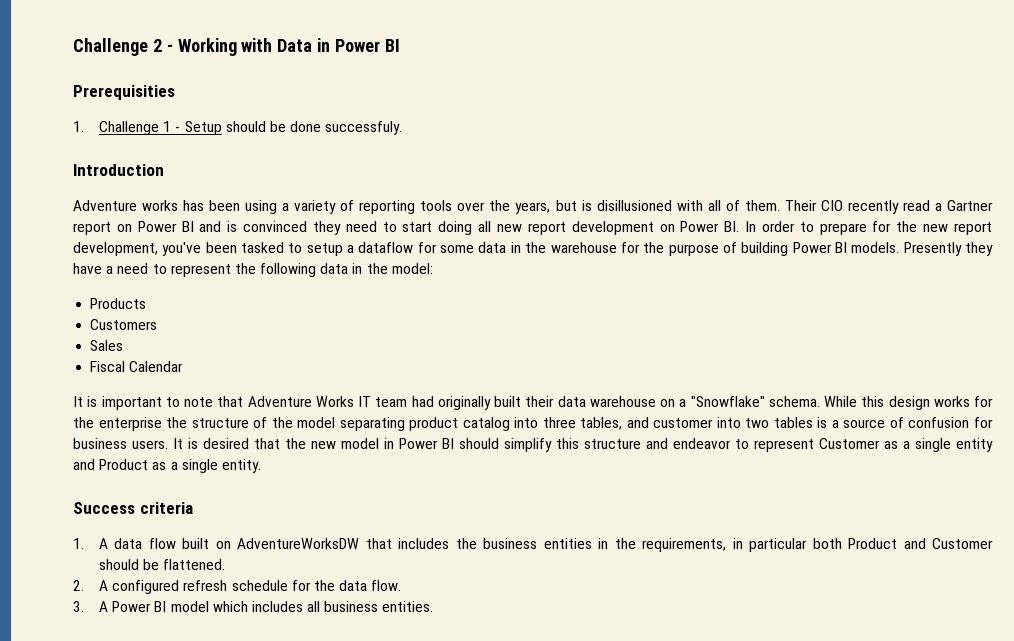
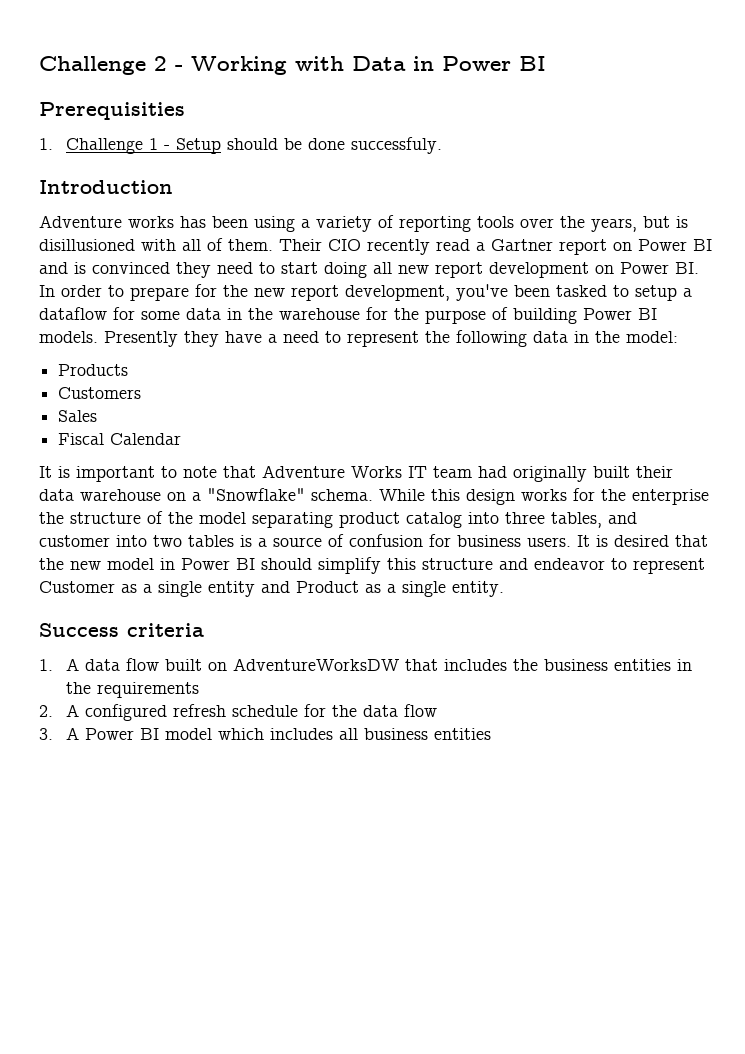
[642,538,993,552] [98,559,226,570] requirements, in particular both Product and Customer should be flattened. -> [97,682,200,698] requirements
[371,580,402,591] flow. -> [404,704,438,717] flow
[382,601,434,612] entities. -> [434,728,492,740] entities

